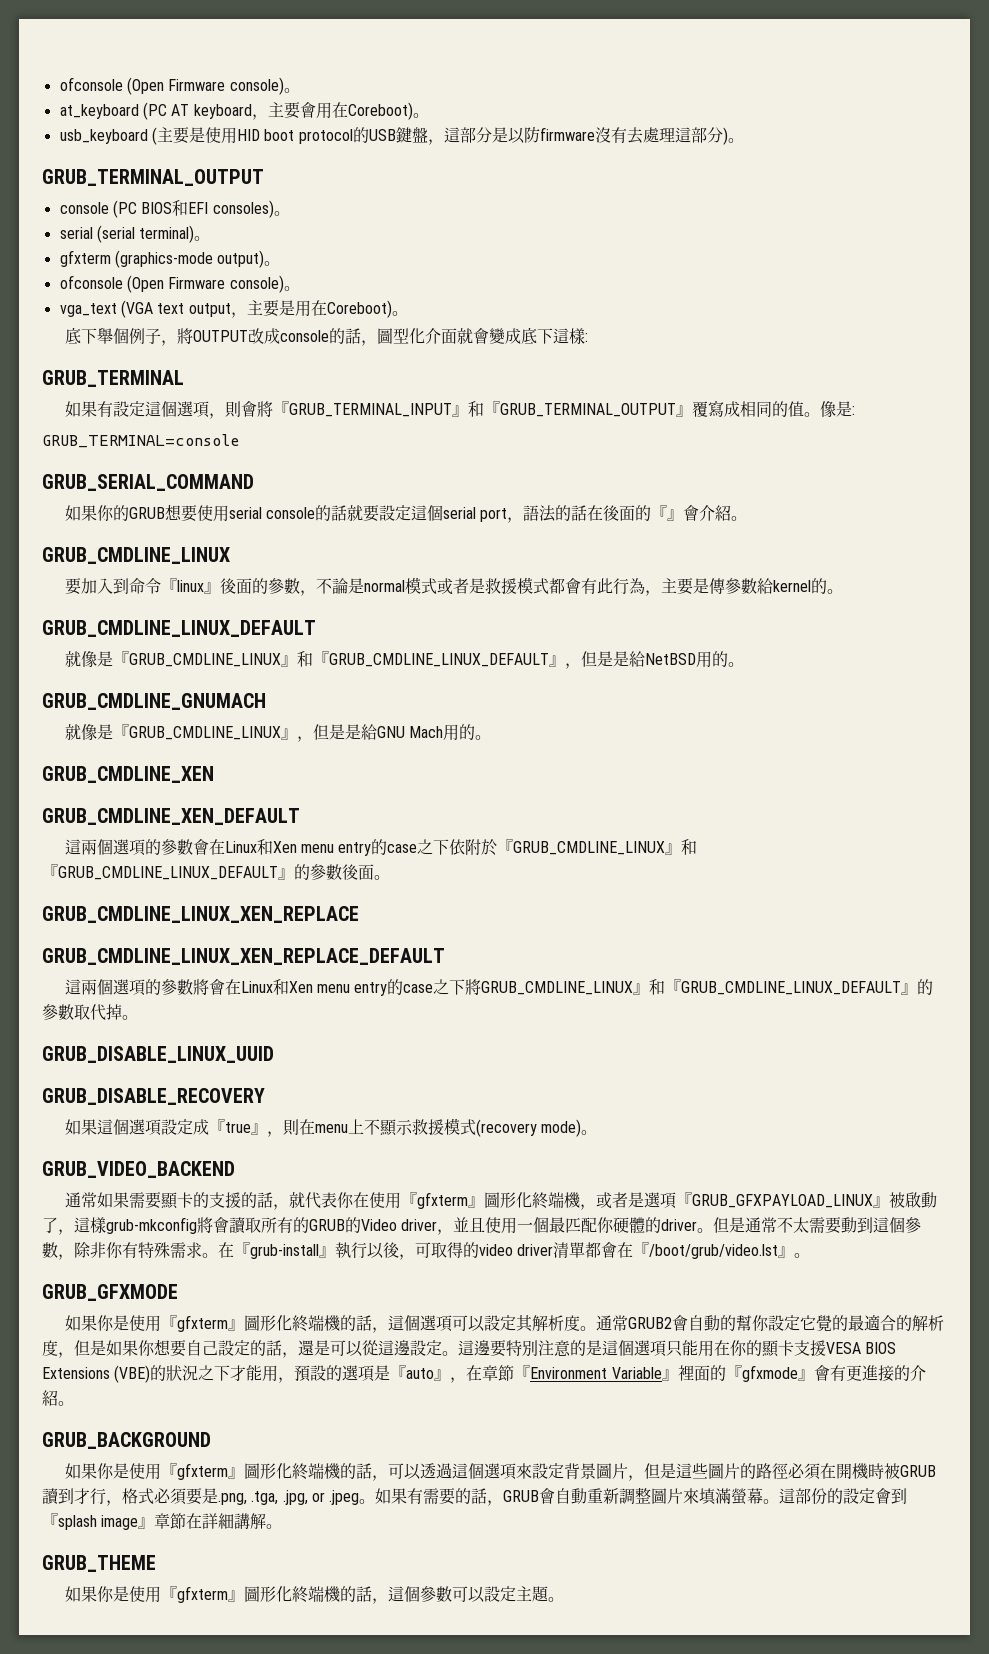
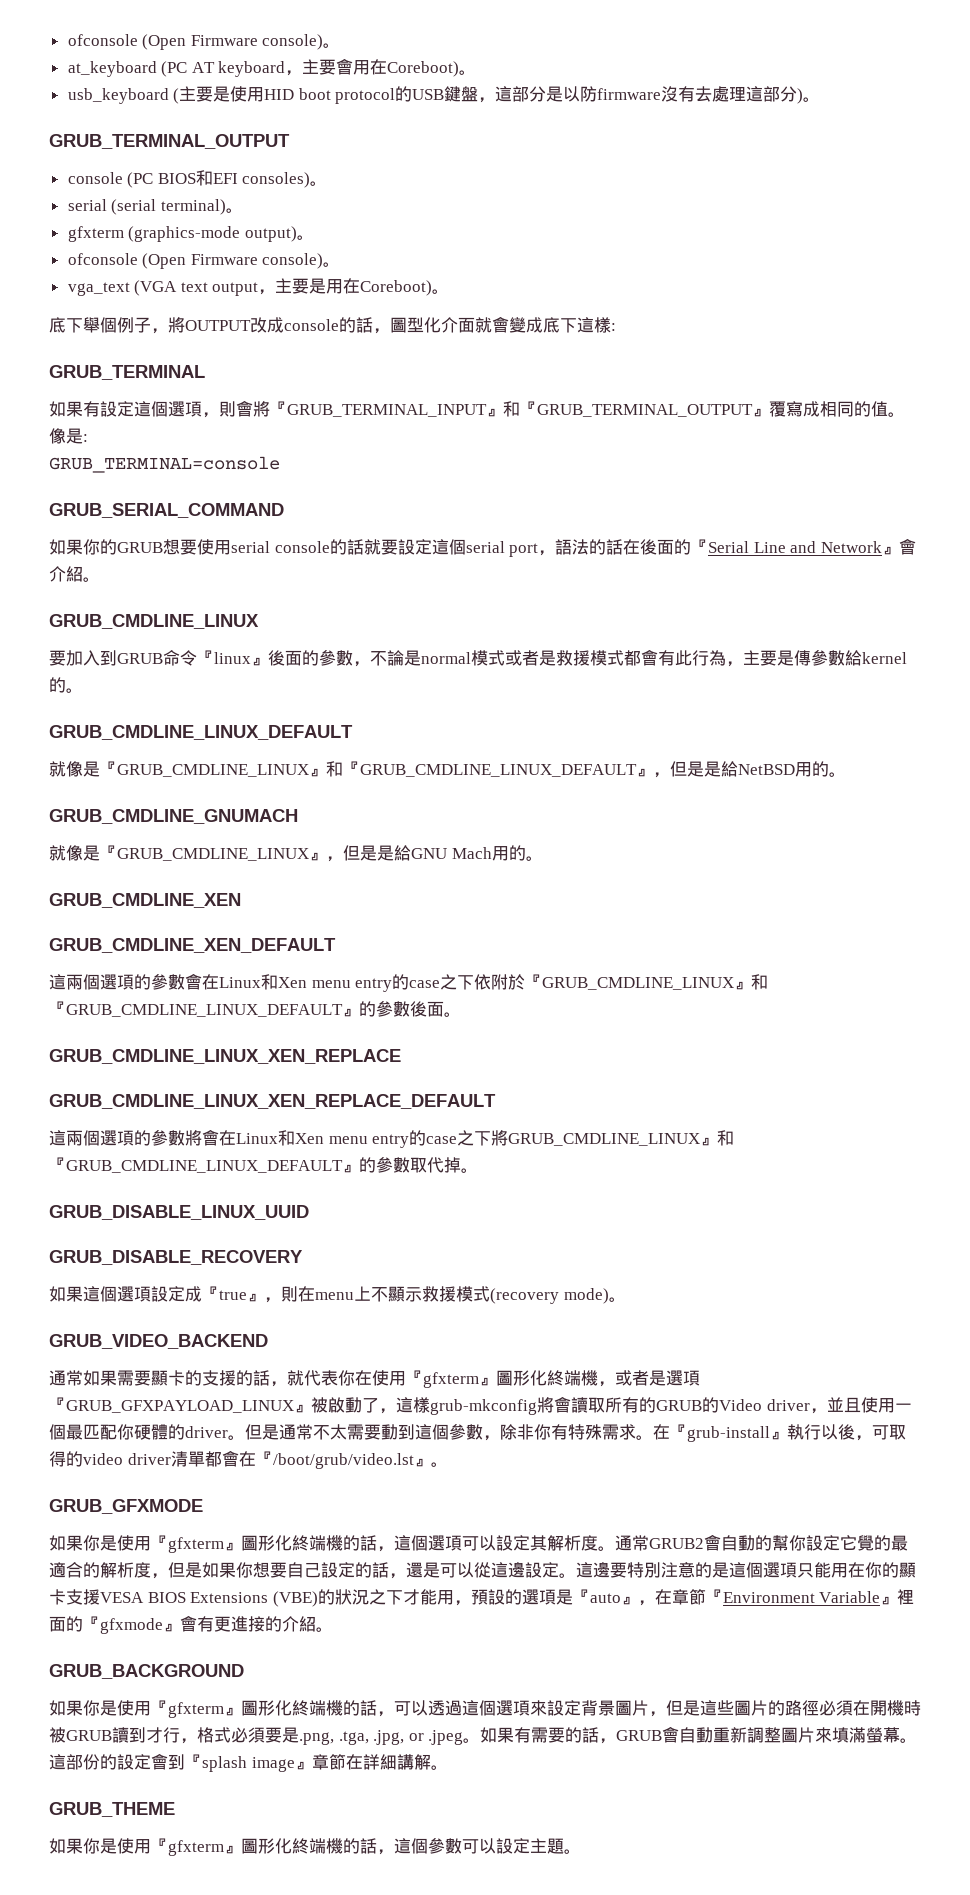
(668, 512) none -> [708,541,882,553] Serial Line and Network
(129, 586) none -> [117,653,163,664] GRUB

